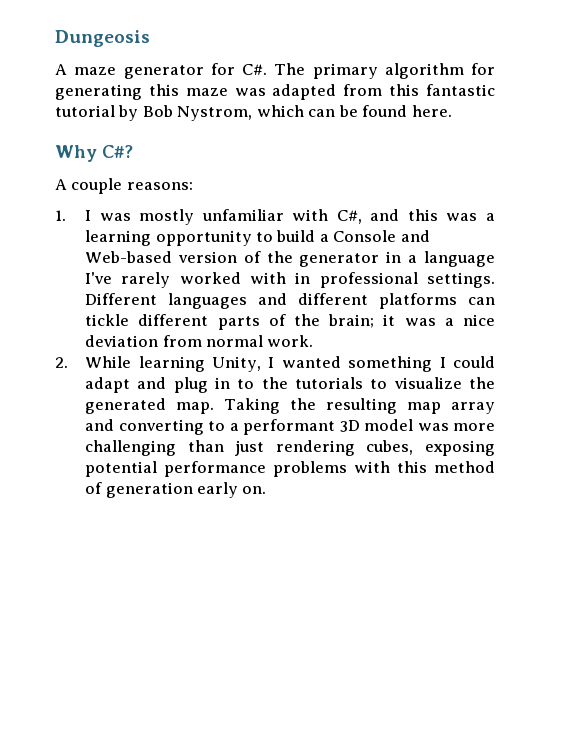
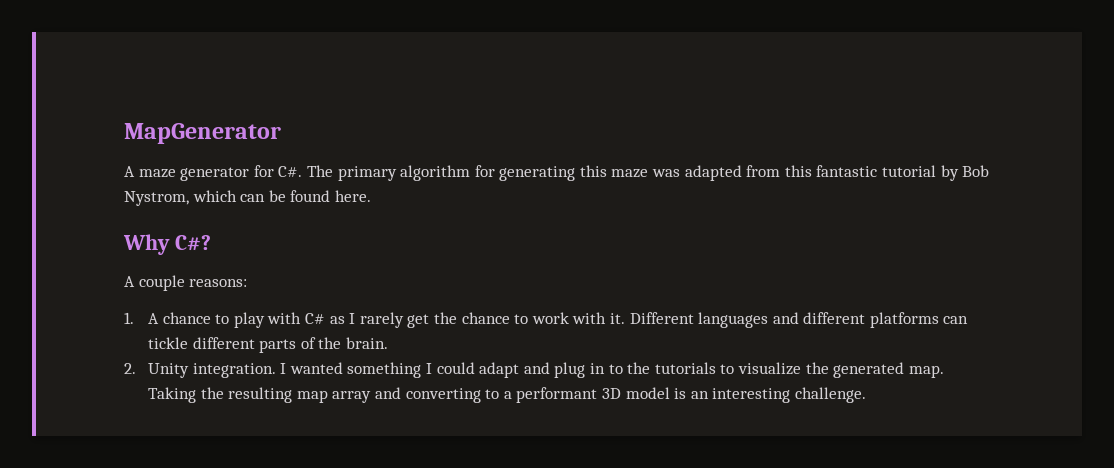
[55,30,150,47] Dungeosis -> [124,123,281,144] MapGenerator
[85,209,496,225] [85,230,430,246] [85,251,495,267] [85,272,495,288] I was mostly unfamiliar with C#, and this was a learning opportunity to build a Console and Web-based version of the generator in a language I've rarely worked with in professional settings. -> [148,312,625,328] A chance to play with C# as I rarely get the chance to work with it.
[328,314,495,328] [85,335,314,347] [55,356,261,372] brain; it was a nice deviation from normal work. // 2. While learning Unity, -> [346,337,389,349] [124,363,276,378] brain. // 2. Unity integration.
[417,423,495,431] [85,440,495,456] [85,461,495,477] [85,482,267,498] was more challenging than just rendering cubes, exposing potential performance problems with this method of generation early on. -> [674,387,866,403] is an interesting challenge.

